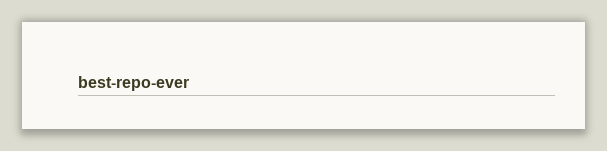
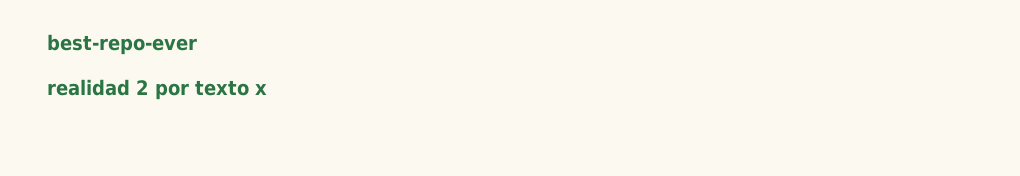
(189, 83) none -> [47,79,267,100] // realidad 2 por texto x

